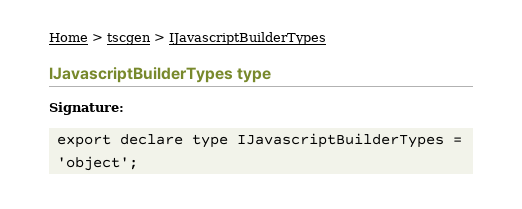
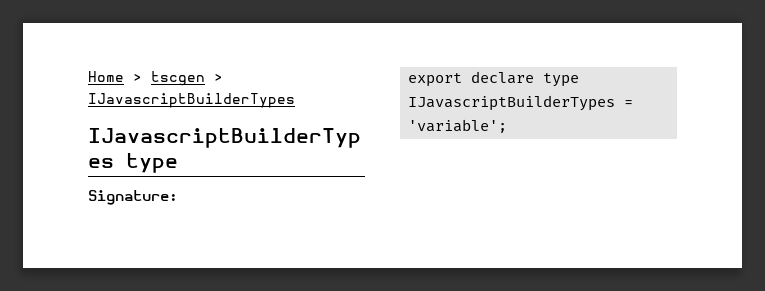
[56,156,138,171] 'object'; -> [408,119,508,133] 'variable';

